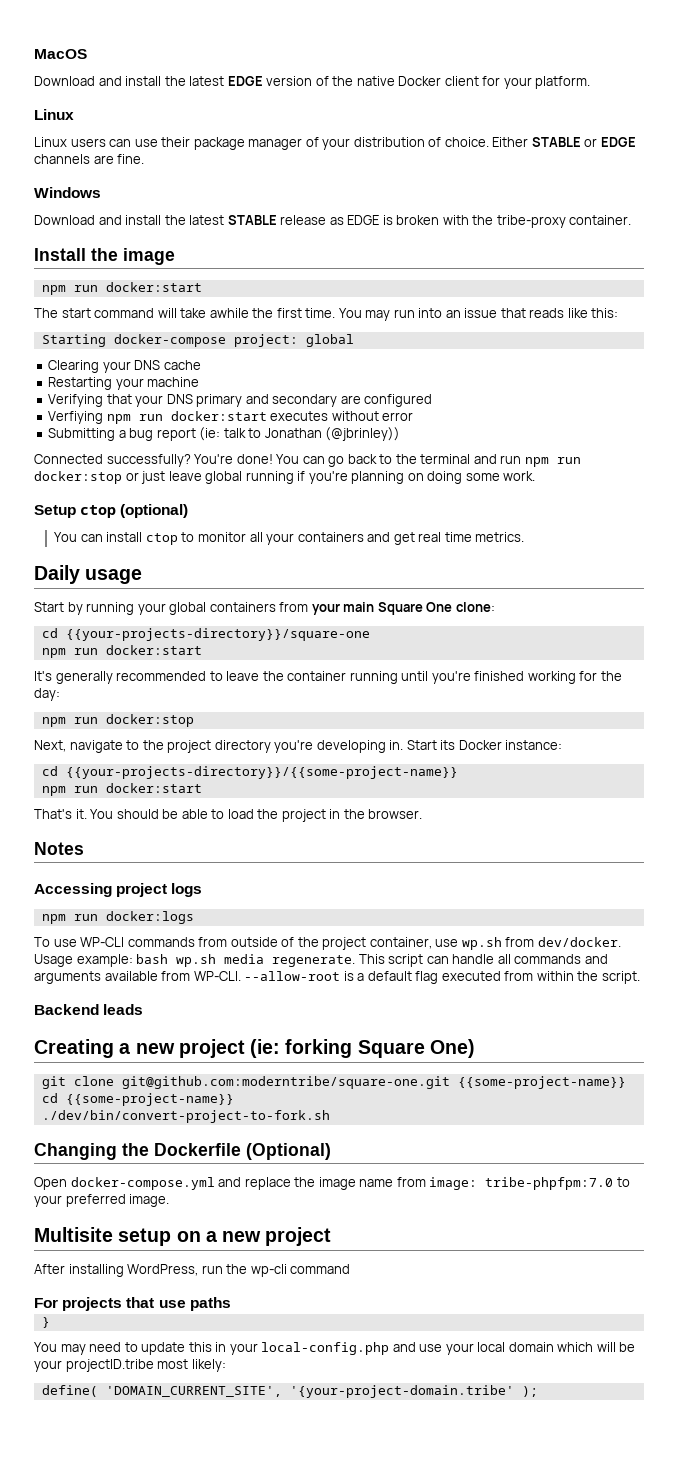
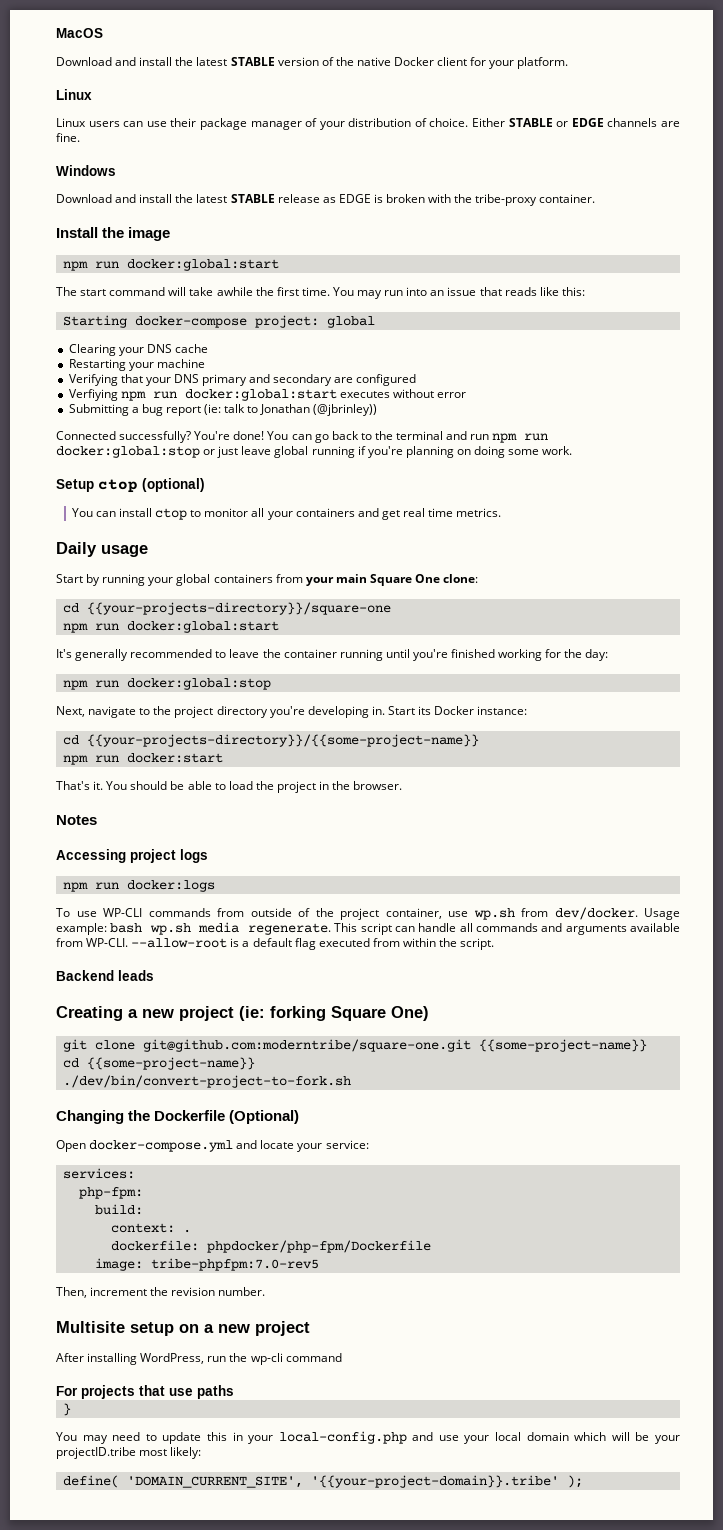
[227,76,263,86] EDGE -> [230,57,275,66] STABLE
[105,282,202,292] docker:start -> [126,259,279,271] docker:global:start
[170,411,267,421] docker:start -> [184,389,337,401] docker:global:start
[34,471,122,484] docker:stop -> [56,446,200,458] docker:global:stop
[105,645,202,655] docker:start -> [126,621,279,633] docker:global:start
[105,714,194,727] docker:stop -> [126,678,271,690] docker:global:stop
[244,1177,630,1190] [34,1194,170,1207] replace the image name from image: tribe-phpfpm:7.0 to your preferred image. -> [260,1140,369,1152] [62,1168,135,1179] [78,1187,143,1199] [94,1204,143,1215] [110,1223,191,1233] [110,1240,431,1253] [94,1258,319,1271] [56,1287,266,1298] locate your service: // services: // php-fpm: // build: // context: . // dockerfile: phpdocker/php-fpm/Dockerfile // image: tribe-phpfpm:7.0-rev5 // Then, increment the revision number.
[289,1385,514,1398] '{your-project-domain.tribe' -> [310,1475,559,1488] '{{your-project-domain}}.tribe'

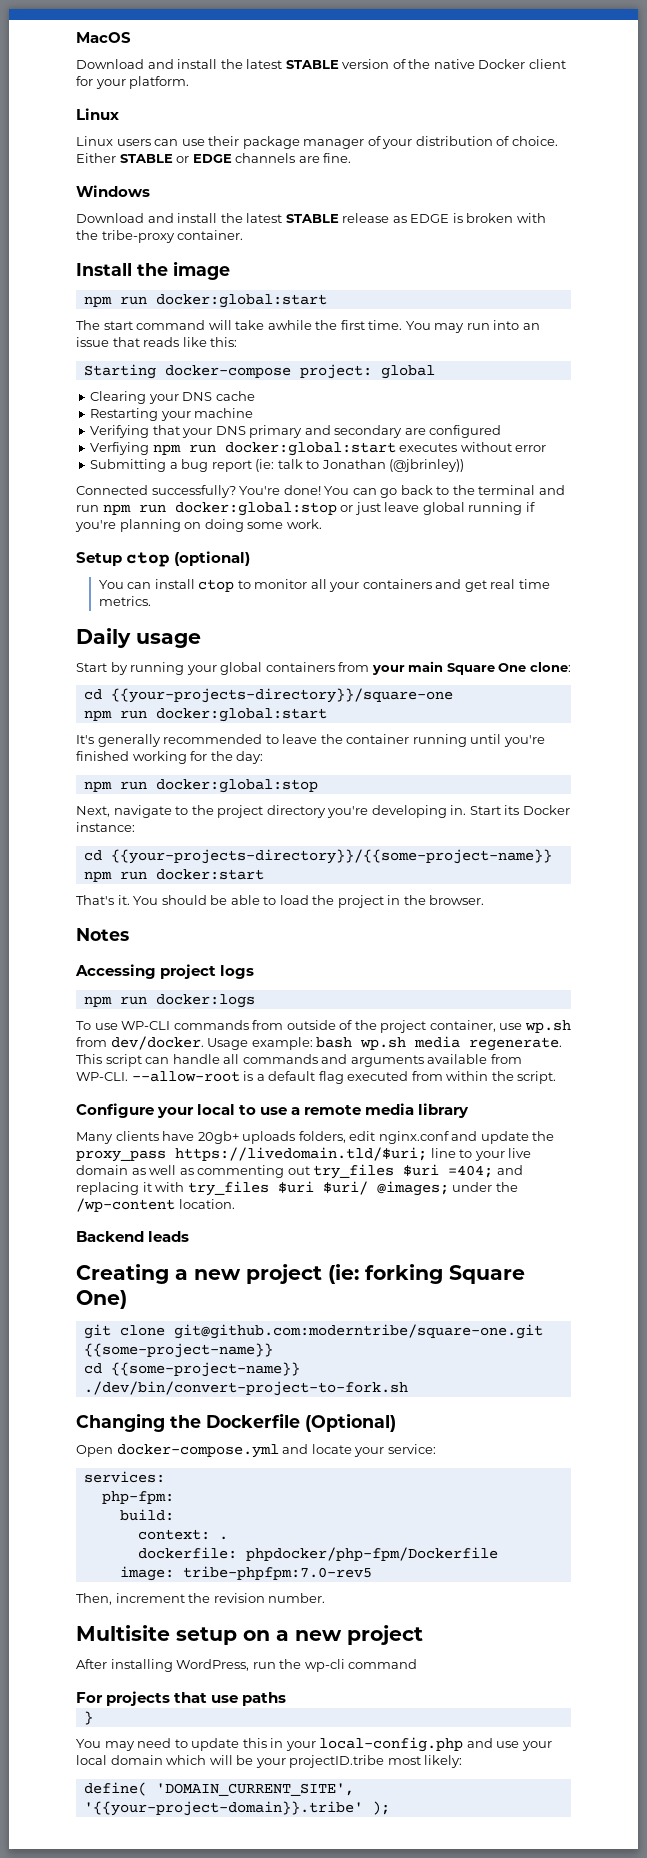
(495, 944) none -> [76,1103,470,1118] [76,1131,555,1144] [76,1147,532,1162] [76,1164,523,1179] [76,1181,518,1196] [76,1198,235,1212] // Configure your local to use a remote media library // Many clients have 20gb+ uploads folders, edit nginx.conf and update the proxy_pass https://livedomain.tld/$uri; line to your live domain as well as commenting out try_files $uri =404; and replacing it with try_files $uri $uri/ @images; under the /wp-content location.

